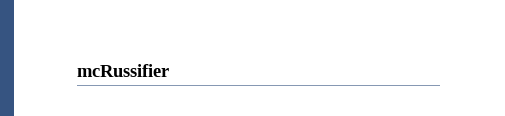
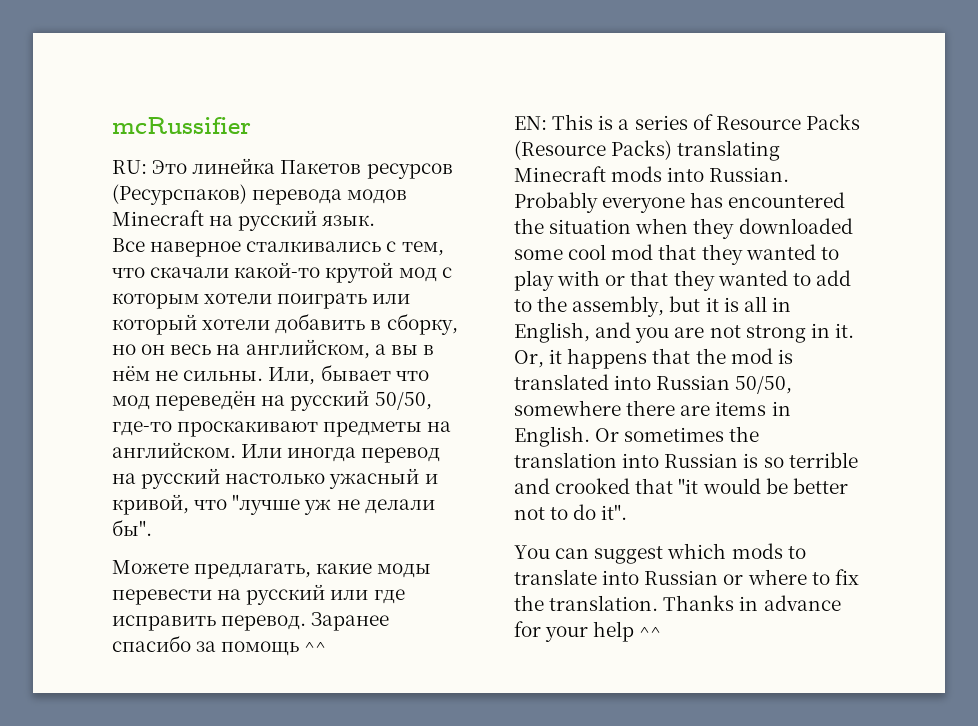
(169, 70) none -> [112,158,453,179] [112,184,408,205] [112,210,376,231] [112,238,444,257] [112,262,452,283] [112,293,411,309] [112,313,458,335] [112,339,434,359] [112,364,429,385] [112,390,432,411] [112,421,452,437] [112,442,441,463] [112,468,438,489] [112,494,435,515] [112,519,152,536] [112,560,432,579] [112,584,405,605] [112,612,390,631] [112,635,327,656] [514,114,860,130] [514,140,781,161] [514,166,790,182] [514,192,846,213] [514,218,853,239] [514,244,839,265] [514,270,851,291] [514,296,791,317] [514,322,854,343] [514,348,793,369] [514,374,793,394] [514,400,791,416] [514,426,760,447] [514,452,858,468] [514,478,848,494] [514,504,628,520] [514,543,806,564] [514,569,859,585] [514,595,841,611] [514,621,662,642] // RU: Это линейка Пакетов ресурсов (Ресурспаков) перевода модов Minecraft на русский язык. // Все наверное сталкивались с тем, что скачали какой-то крутой мод с которым хотели поиграть или который хотели добавить в сборку, но он весь на английском, а вы в нём не сильны. Или, бывает что мод переведён на русский 50/50, где-то проскакивают предметы на английском. Или иногда перевод на русский настолько ужасный и кривой, что "лучше уж не делали бы". // Можете предлагать, какие моды перевести на русский или где исправить перевод. Заранее спасибо за помощь ^^ // EN: This is a series of Resource Packs (Resource Packs) translating Minecraft mods into Russian. Probably everyone has encountered the situation when they downloaded some cool mod that they wanted to play with or that they wanted to add to the assembly, but it is all in English, and you are not strong in it. Or, it happens that the mod is translated into Russian 50/50, somewhere there are items in English. Or sometimes the translation into Russian is so terrible and crooked that "it would be better not to do it". // You can suggest which mods to translate into Russian or where to fix the translation. Thanks in advance for your help ^^

